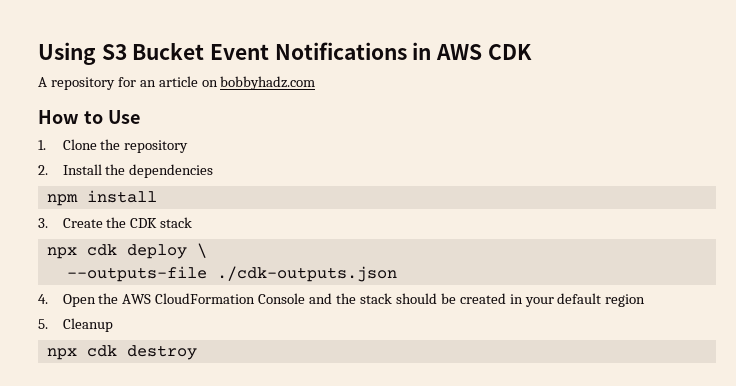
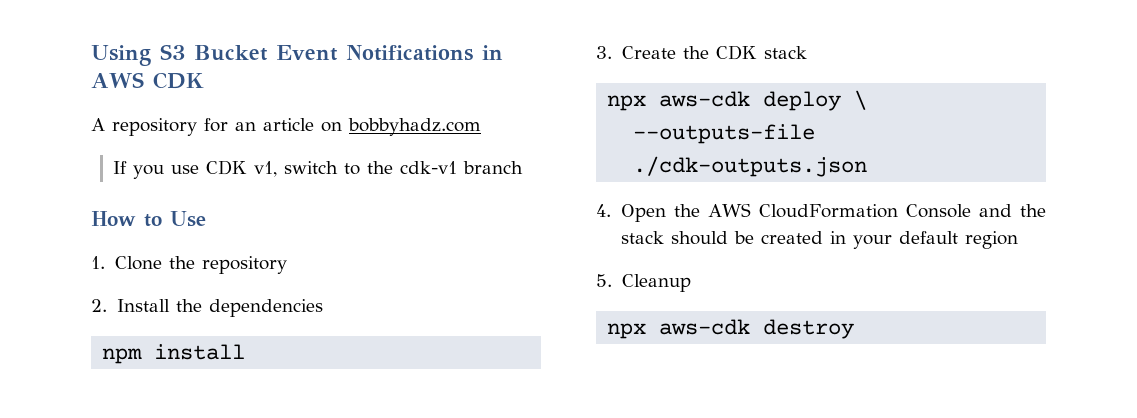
(316, 83) none -> [113,160,524,179] // If you use CDK v1, switch to the cdk-v1 branch
[86,244,117,256] cdk -> [659,91,751,107] aws-cdk
[86,345,117,357] cdk -> [659,319,751,335] aws-cdk

